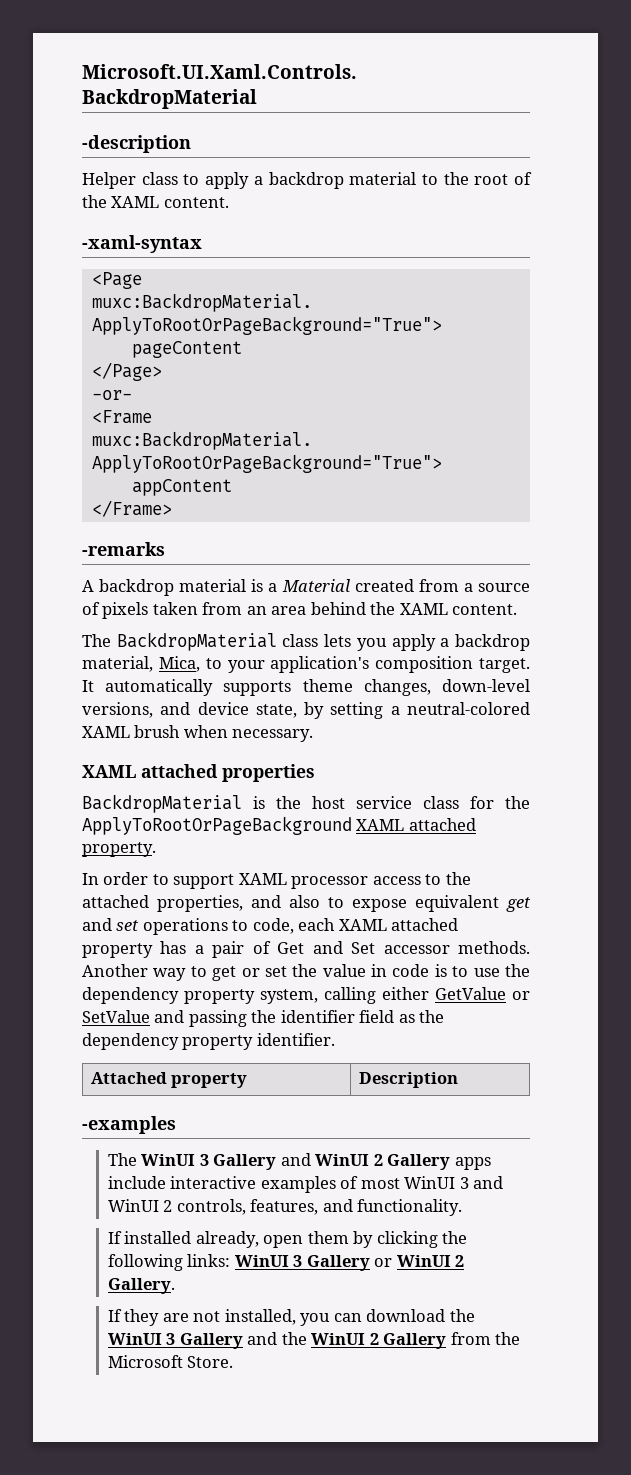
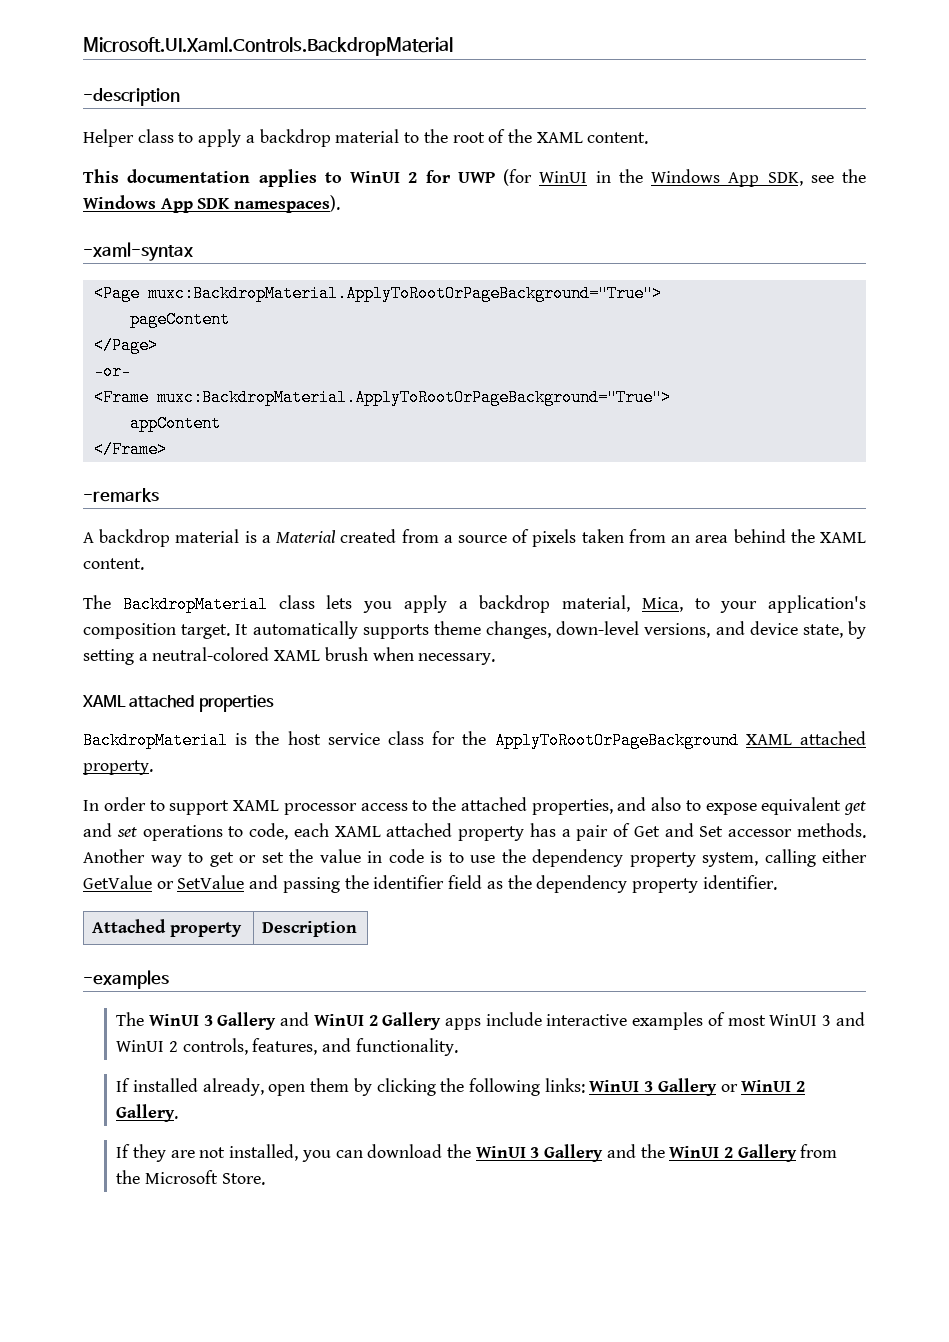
(229, 202) none -> [83,169,866,187] [83,195,341,213] // This documentation applies to WinUI 2 for UWP (for WinUI in the Windows App SDK, see the Windows App SDK namespaces).

